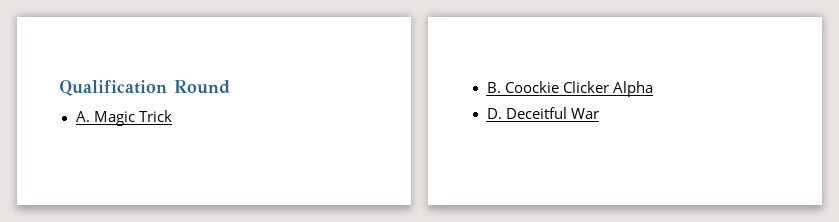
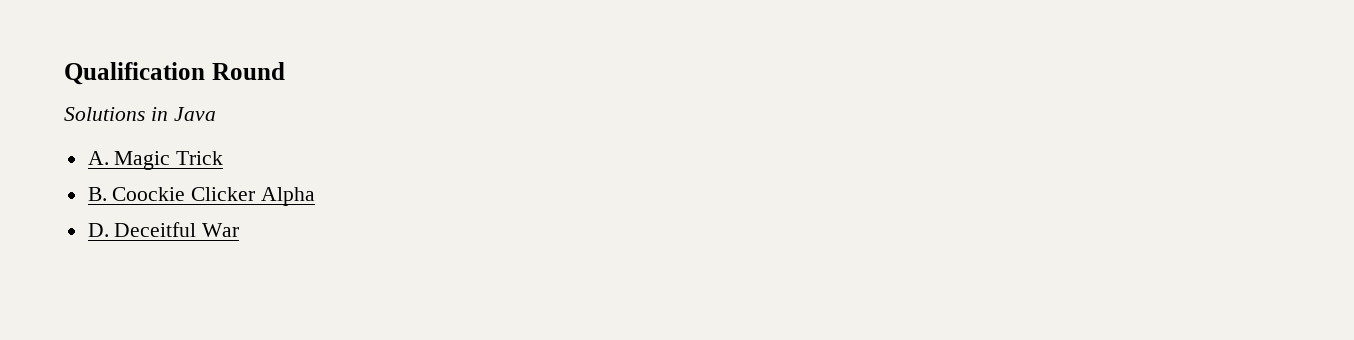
(230, 87) none -> [64,107,216,121] // Solutions in Java

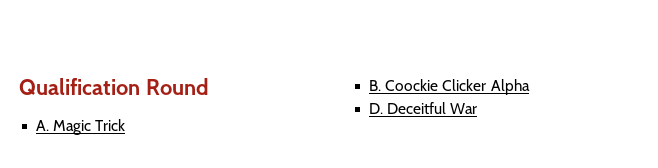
[64,107,216,121] // Solutions in Java -> (209, 86) none

